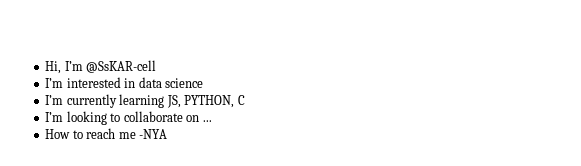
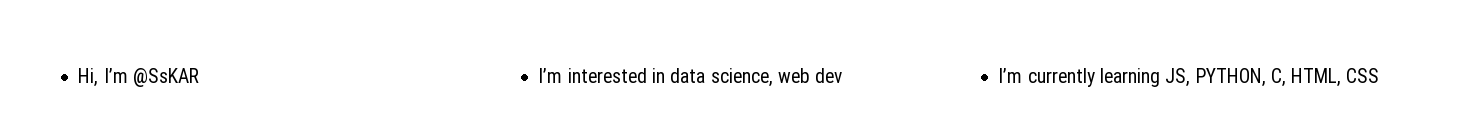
[86,60,157,73] @SsKAR-cell -> [132,68,199,87] @SsKAR
[165,78,204,88] science -> [710,68,843,87] science, web dev
[237,95,245,105] [45,111,212,125] [45,128,168,139] C // I’m looking to collaborate on ... // How to reach me -NYA -> [1270,68,1380,87] C, HTML, CSS

